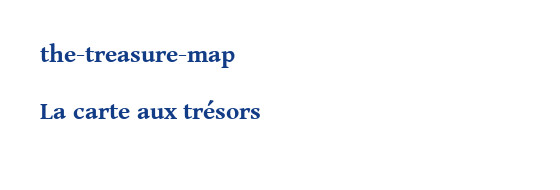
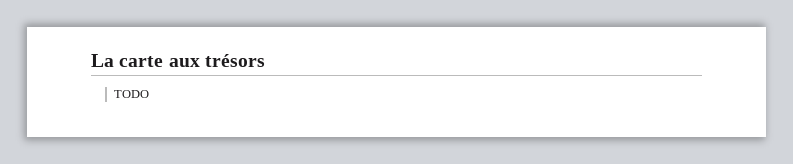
[40,43,235,68] the-treasure-map // -> (91, 60) none
(262, 109) none -> [113,90,149,98] // TODO

